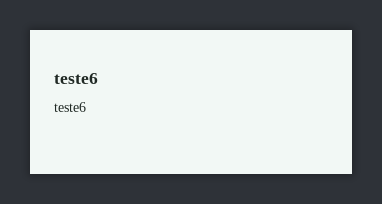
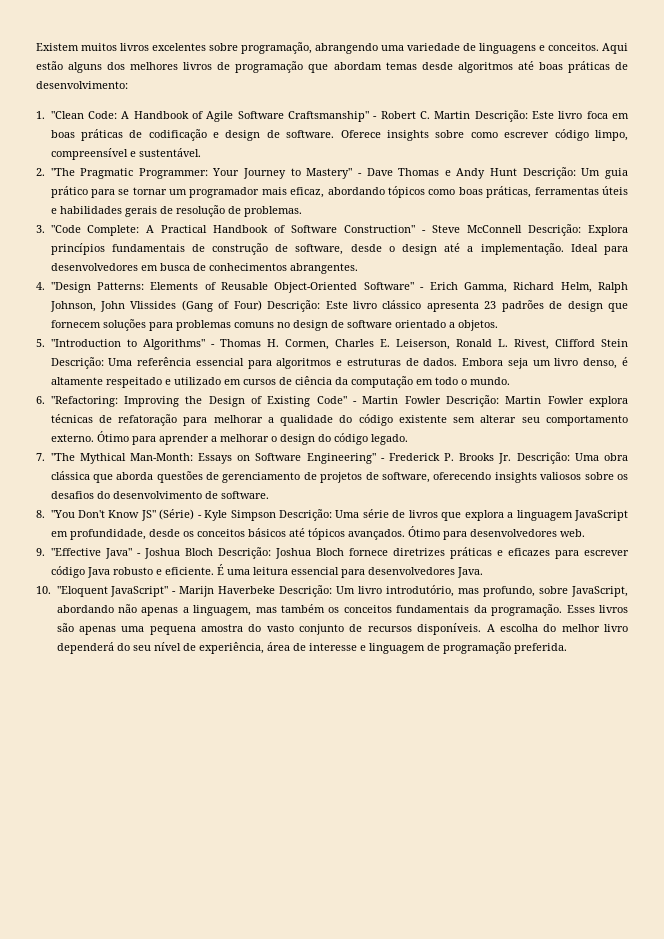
[54,73,98,84] [54,102,86,112] teste6 // teste6 -> [36,42,628,54] [36,61,628,73] [36,81,128,89] [36,110,629,122] [50,129,628,141] [50,148,201,160] [36,167,628,179] [50,186,629,198] [50,205,302,217] [36,224,628,236] [50,243,628,255] [50,263,358,274] [36,282,628,293] [49,300,628,312] [50,319,498,331] [36,339,628,350] [50,357,628,369] [50,376,510,388] [36,395,628,407] [50,414,628,426] [50,431,408,445] [36,452,629,464] [50,471,628,483] [50,491,269,499] [36,509,628,521] [50,526,585,540] [36,547,629,559] [50,564,483,578] [36,585,628,597] [56,604,628,616] [56,623,629,635] [56,642,567,654] Existem muitos livros excelentes sobre programação, abrangendo uma variedade de linguagens e conceitos. Aqui estão alguns dos melhores livros de programação que abordam temas desde algoritmos até boas práticas de desenvolvimento: // 1. "Clean Code: A Handbook of Agile Software Craftsmanship" - Robert C. Martin Descrição: Este livro foca em boas práticas de codificação e design de software. Oferece insights sobre como escrever código limpo, compreensível e sustentável. // 2. "The Pragmatic Programmer: Your Journey to Mastery" - Dave Thomas e Andy Hunt Descrição: Um guia prático para se tornar um programador mais eficaz, abordando tópicos como boas práticas, ferramentas úteis e habilidades gerais de resolução de problemas. // 3. "Code Complete: A Practical Handbook of Software Construction" - Steve McConnell Descrição: Explora princípios fundamentais de construção de software, desde o design até a implementação. Ideal para desenvolvedores em busca de conhecimentos abrangentes. // 4. "Design Patterns: Elements of Reusable Object-Oriented Software" - Erich Gamma, Richard Helm, Ralph Johnson, John Vlissides (Gang of Four) Descrição: Este livro clássico apresenta 23 padrões de design que fornecem soluções para problemas comuns no design de software orientado a objetos. // 5. "Introduction to Algorithms" - Thomas H. Cormen, Charles E. Leiserson, Ronald L. Rivest, Clifford Stein Descrição: Uma referência essencial para algoritmos e estruturas de dados. Embora seja um livro denso, é altamente respeitado e utilizado em cursos de ciência da computação em todo o mundo. // 6. "Refactoring: Improving the Design of Existing Code" - Martin Fowler Descrição: Martin Fowler explora técnicas de refatoração para melhorar a qualidade do código existente sem alterar seu comportamento externo. Ótimo para aprender a melhorar o design do código legado. // 7. "The Mythical Man-Month: Essays on Software Engineering" - Frederick P. Brooks Jr. Descrição: Uma obra clássica que aborda questões de gerenciamento de projetos de software, oferecendo insights valiosos sobre os desafios do desenvolvimento de software. // 8. "You Don't Know JS" (Série) - Kyle Simpson Descrição: Uma série de livros que explora a linguagem JavaScript em profundidade, desde os conceitos básicos até tópicos avançados. Ótimo para desenvolvedores web. // 9. "Effective Java" - Joshua Bloch Descrição: Joshua Bloch fornece diretrizes práticas e eficazes para escrever código Java robusto e eficiente. É uma leitura essencial para desenvolvedores Java. // 10. "Eloquent JavaScript" - Marijn Haverbeke Descrição: Um livro introdutório, mas profundo, sobre JavaScript, abordando não apenas a linguagem, mas também os conceitos fundamentais da programação. Esses livros são apenas uma pequena amostra do vasto conjunto de recursos disponíveis. A escolha do melhor livro dependerá do seu nível de experiência, área de interesse e linguagem de programação preferida.

